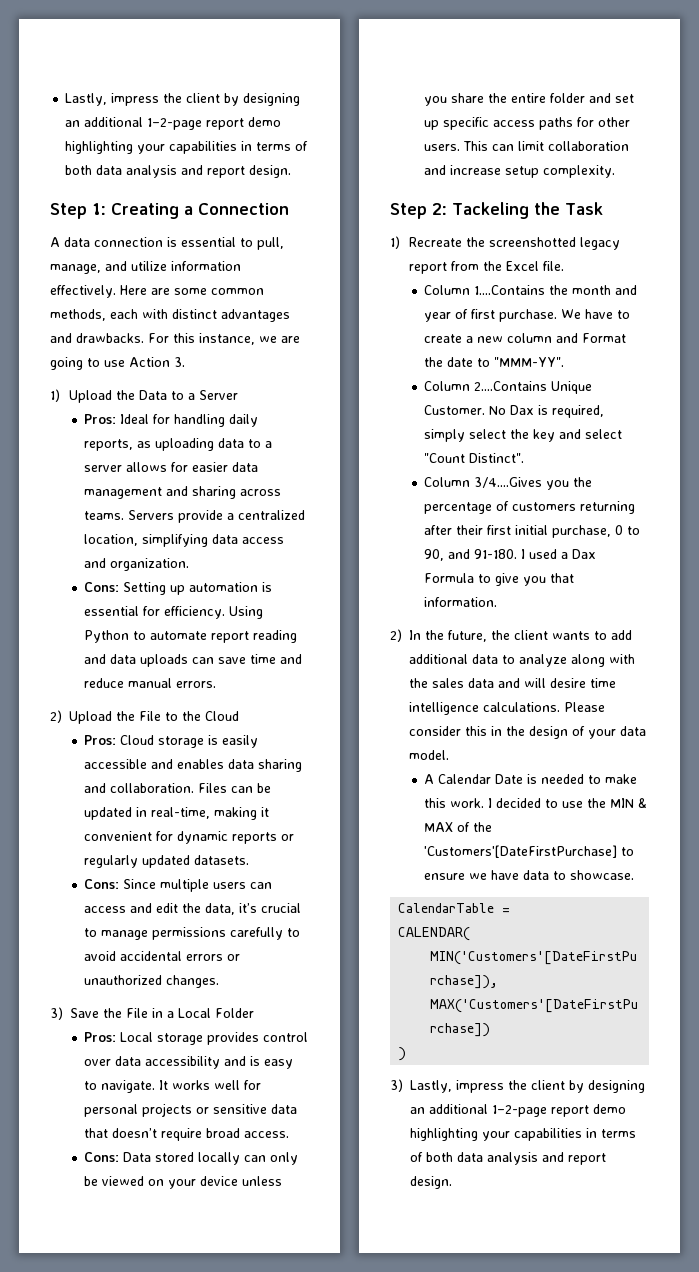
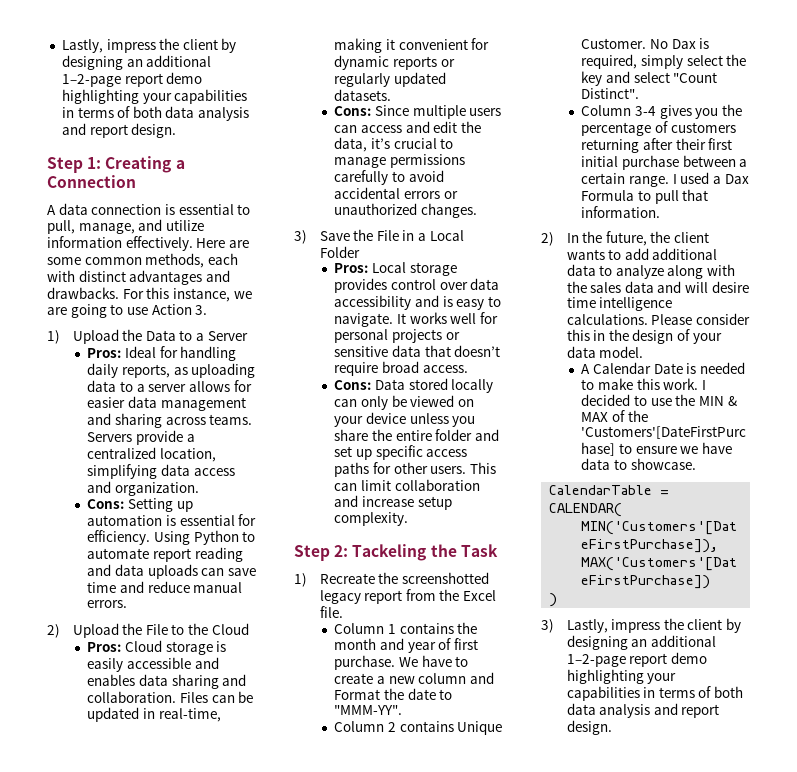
[474,285,546,295] 1....Contains -> [387,623,454,634] 1 contains
[474,381,548,391] 2....Contains -> [387,721,454,732] 2 contains
[474,477,543,488] 3/4....Gives -> [634,105,692,119] 3-4 gives
[552,525,641,538] [424,549,518,561] purchase, 0 to 90, and 91-180. -> [621,155,748,170] [581,173,669,187] purchase between a certain range.
[495,573,547,586] give you -> [654,190,679,204] pull

